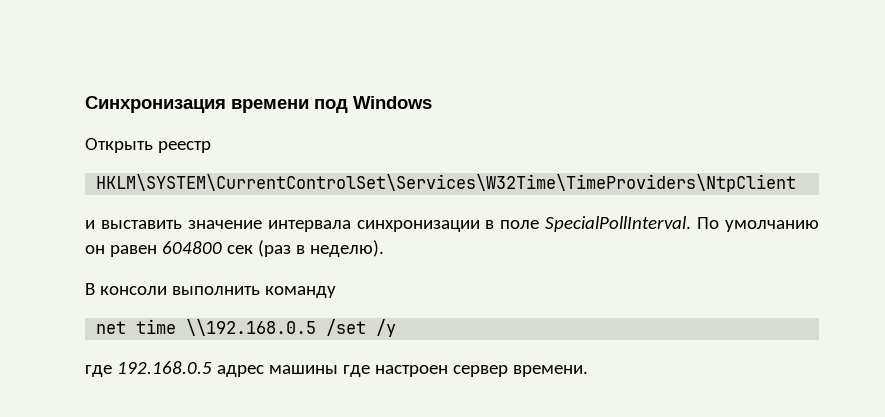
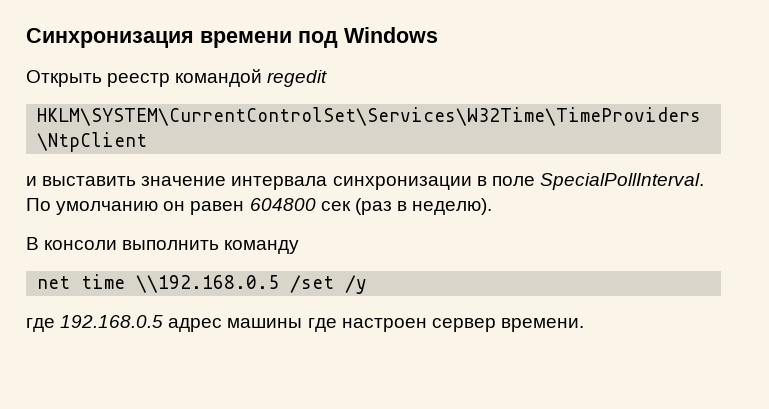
(211, 147) none -> [175,69,328,87] командой regedit

